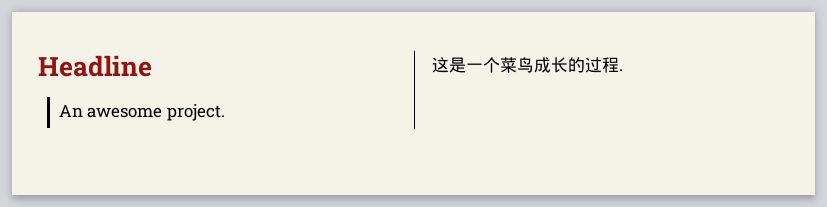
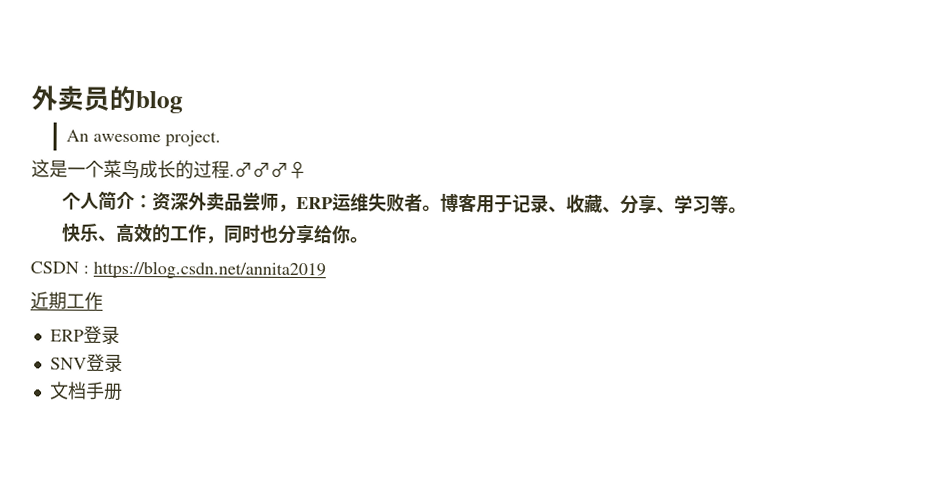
[38,55,152,77] Headline -> [31,85,183,114] 外卖员的blog
[619,69,623,71] . -> [229,160,307,180] [62,190,748,215] [61,222,370,244] [30,260,326,280] [30,291,103,310] [49,325,120,344] [49,353,123,372] [49,381,123,400] .♂♂♂♀ // 个人简介：资深外卖品尝师，ERP运维失败者。博客用于记录、收藏、分享、学习等。 // 快乐、高效的工作，同时也分享给你。 // CSDN : https://blog.csdn.net/annita2019 // 近期工作 // ERP登录 // SNV登录 // 文档手册

